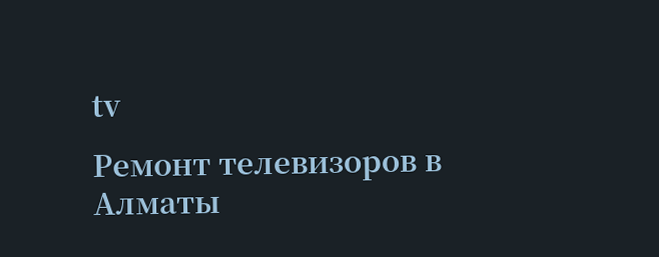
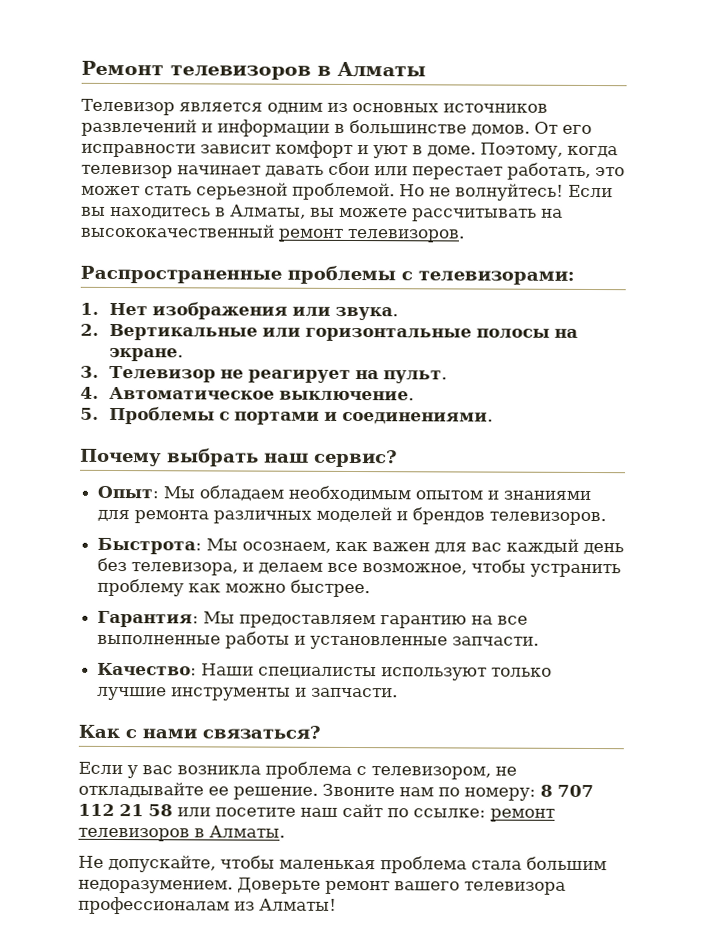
[91,95,121,118] tv // -> (81, 68) none
(221, 203) none -> [81,98,548,116] [81,118,592,137] [81,140,618,159] [81,161,625,180] [81,182,613,201] [81,204,563,222] [80,223,465,243] [80,265,575,285] [80,301,398,321] [80,323,578,342] [108,346,183,362] [80,365,447,384] [80,386,414,402] [80,405,493,425] [80,448,398,468] [97,485,592,502] [97,506,607,526] [97,537,625,555] [97,557,622,578] [97,578,371,598] [97,610,529,629] [97,631,540,650] [97,662,553,681] [97,686,399,701] [78,724,321,740] [78,761,517,780] [78,781,594,801] [78,803,555,822] [78,825,285,842] [78,854,607,874] [78,877,566,895] [78,896,337,915] // Телевизор является одним из основных источников развлечений и информации в большинстве домов. От его исправности зависит комфорт и уют в доме. Поэтому, когда телевизор начинает давать сбои или перестает работать, это может стать серьезной проблемой. Но не волнуйтесь! Если вы находитесь в Алматы, вы можете рассчитывать на высококачественный ремонт телевизоров. // Распространенные проблемы с телевизорами: // 1. Нет изображения или звука. // 2. Вертикальные или горизонтальные полосы на экране. // 3. Телевизор не реагирует на пульт. // 4. Автоматическое выключение. // 5. Проблемы с портами и соединениями. // Почему выбрать наш сервис? // Опыт: Мы обладаем необходимым опытом и знаниями для ремонта различных моделей и брендов телевизоров. // Быстрота: Мы осознаем, как важен для вас каждый день без телевизора, и делаем все возможное, чтобы устранить проблему как можно быстрее. // Гарантия: Мы предоставляем гарантию на все выполненные работы и установленные запчасти. // Качество: Наши специалисты используют только лучшие инструменты и запчасти. // Как с нами связаться? // Если у вас возникла проблема с телевизором, не откладывайте ее решение. Звоните нам по номеру: 8 707 112 21 58 или посетите наш сайт по ссылке: ремонт телевизоров в Алматы. // Не допускайте, чтобы маленькая проблема стала большим недоразумением. Доверьте ремонт вашего телевизора профессионалам из Алматы!

